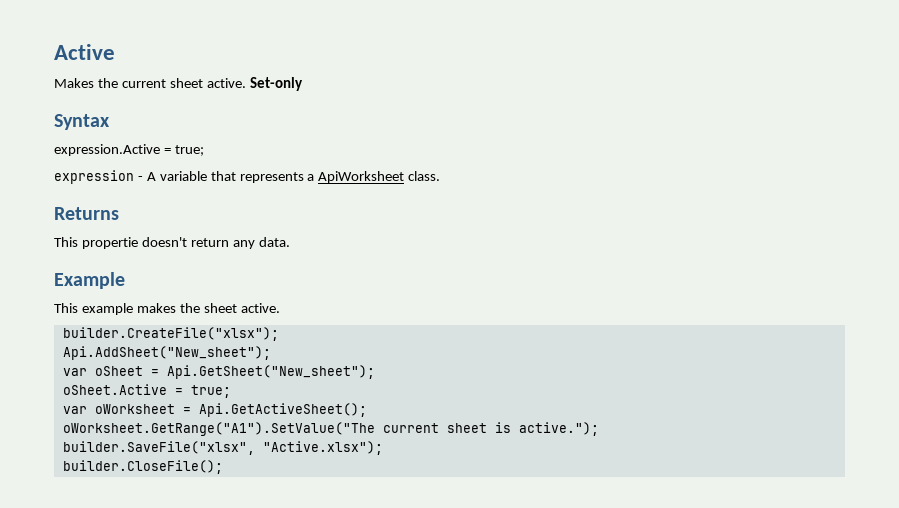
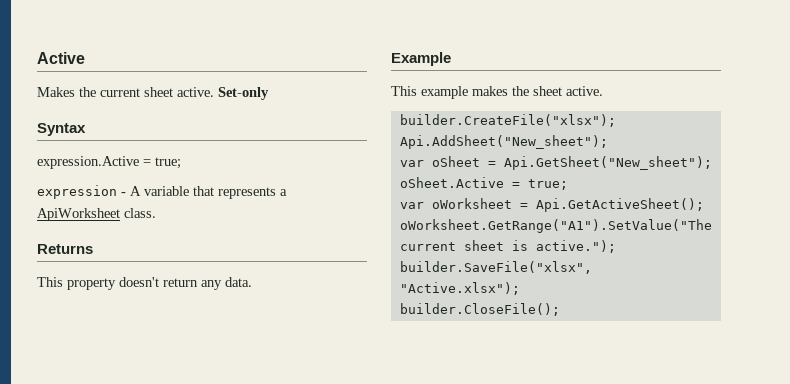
[81,237,138,249] propertie -> [67,278,116,290] property

